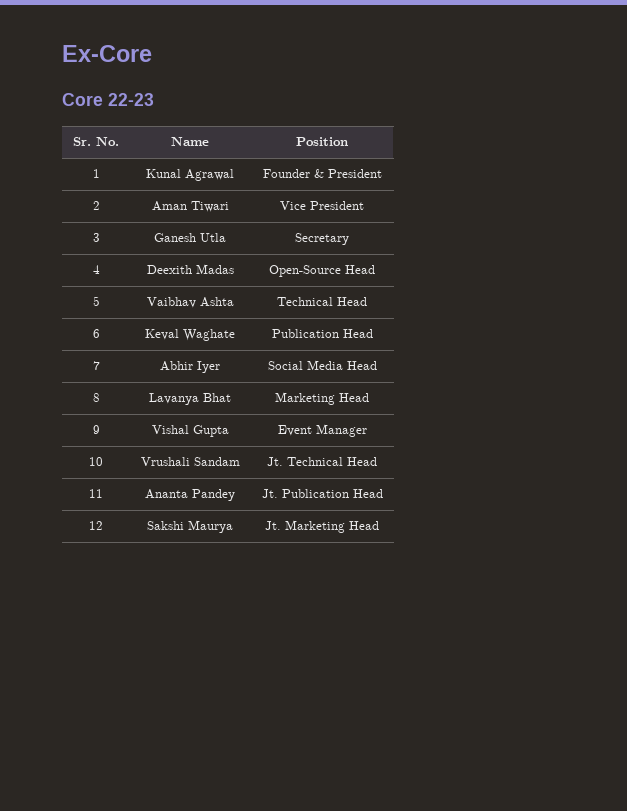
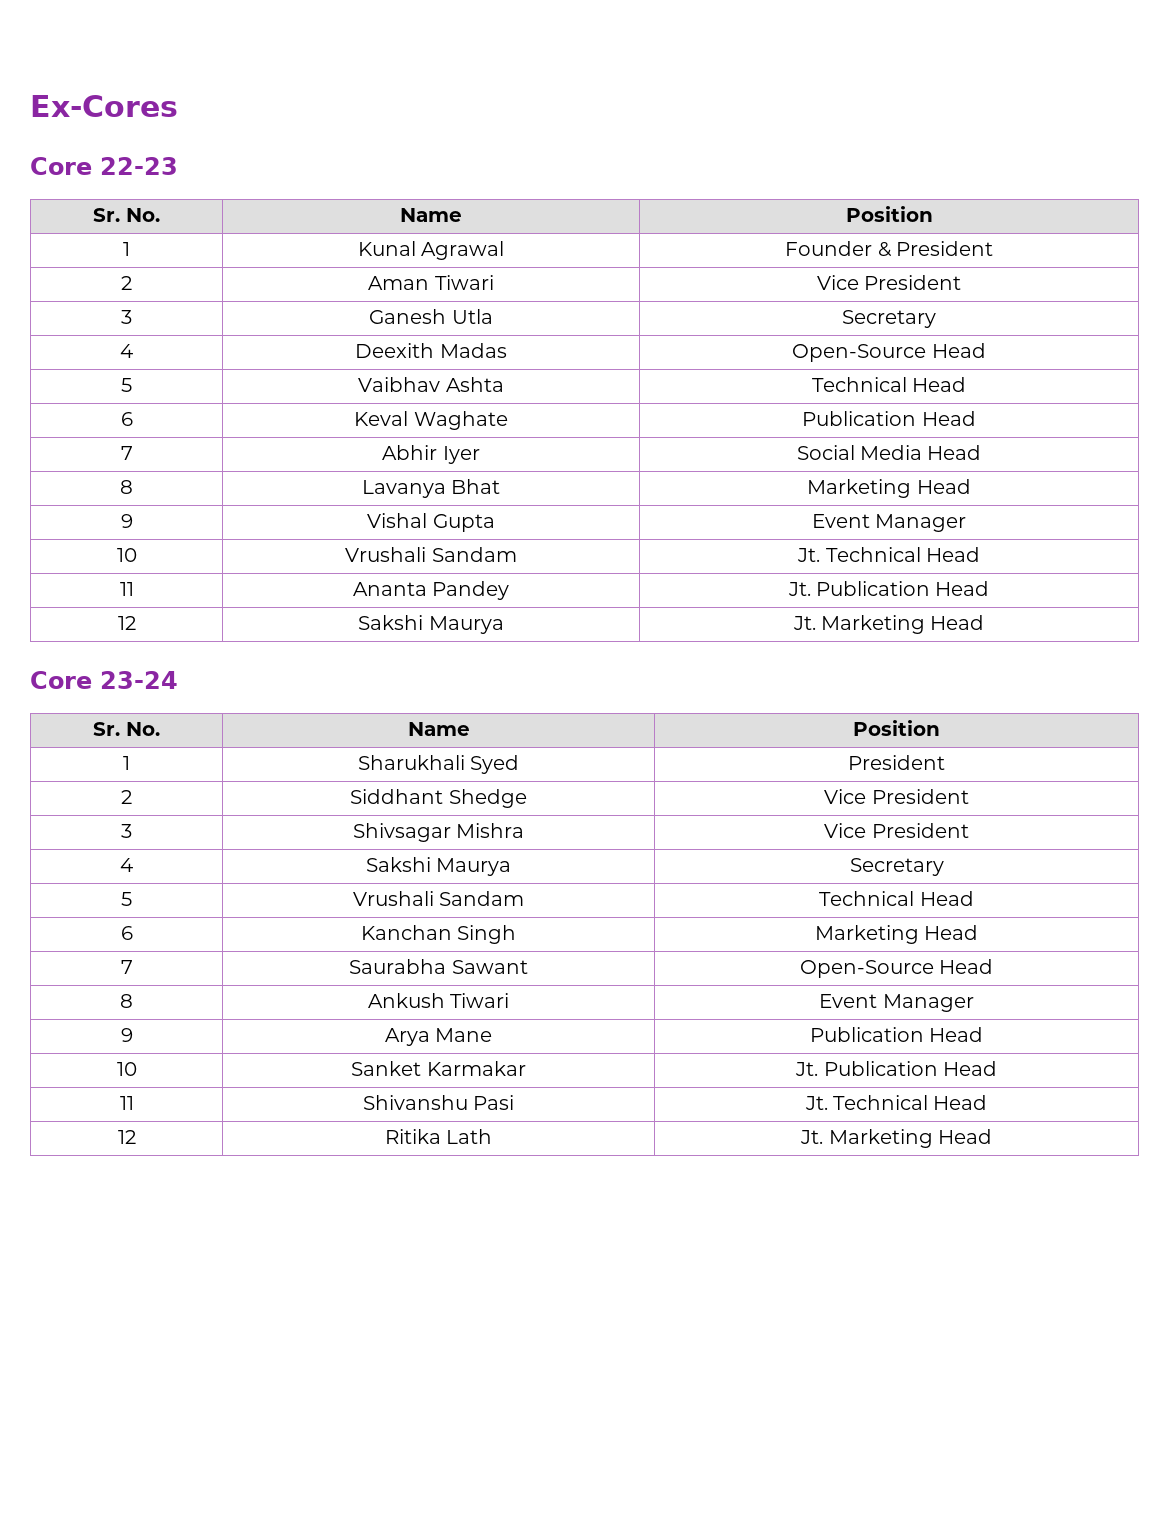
[62,45,152,62] Ex-Core -> [30,95,178,117] Ex-Cores
(379, 525) none -> [30,671,178,689] [93,722,160,736] [407,722,470,736] [853,720,940,736] [123,756,130,770] [357,755,520,774] [848,755,945,770] [121,790,132,804] [350,789,527,808] [824,789,969,804] [121,824,132,838] [352,823,525,842] [824,823,969,838] [120,858,133,872] [365,857,512,876] [849,858,944,876] [121,892,132,906] [352,891,525,906] [819,891,974,906] [120,926,133,940] [360,925,517,944] [814,925,979,944] [120,960,133,974] [349,959,528,974] [799,959,994,978] [120,994,133,1008] [367,993,510,1008] [819,994,974,1012] [120,1028,133,1042] [384,1028,493,1046] [809,1027,984,1042] [116,1062,137,1076] [351,1061,526,1076] [795,1061,997,1076] [119,1096,134,1110] [362,1095,515,1110] [804,1095,988,1110] [117,1130,136,1144] [384,1129,493,1144] [800,1129,992,1148] // Core 23-24 // Sr. No. | Name | Position // 1 | Sharukhali Syed | President // 2 | Siddhant Shedge | Vice President // 3 | Shivsagar Mishra | Vice President // 4 | Sakshi Maurya | Secretary // 5 | Vrushali Sandam | Technical Head // 6 | Kanchan Singh | Marketing Head // 7 | Saurabha Sawant | Open-Source Head // 8 | Ankush Tiwari | Event Manager // 9 | Arya Mane | Publication Head // 10 | Sanket Karmakar | Jt. Publication Head // 11 | Shivanshu Pasi | Jt. Technical Head // 12 | Ritika Lath | Jt. Marketing Head

